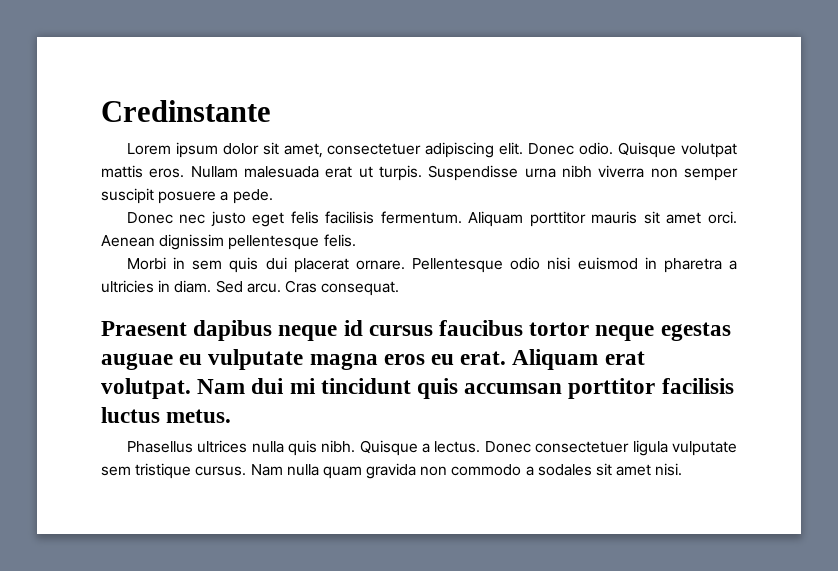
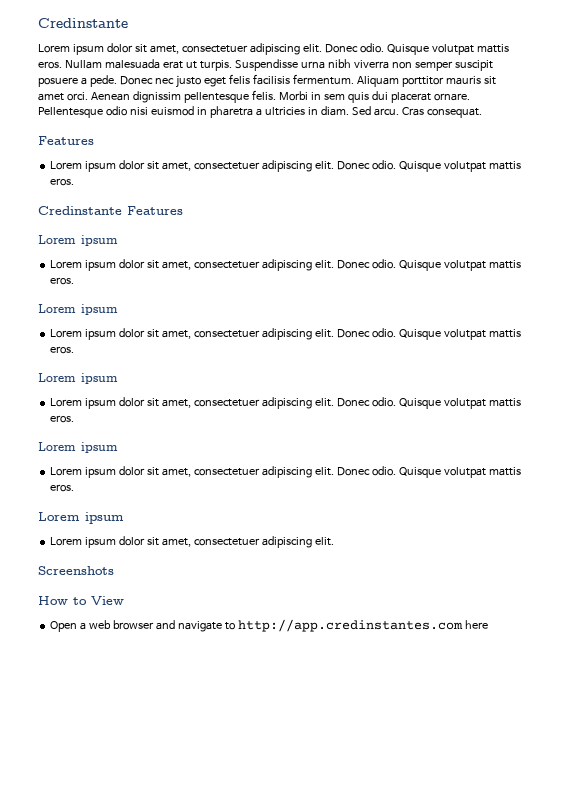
(273, 196) // -> (117, 81) none
(356, 240) // -> (276, 95) none
[101,320,731,341] [101,349,645,370] [101,378,734,399] [101,407,232,423] [126,440,737,456] [101,463,683,479] Praesent dapibus neque id cursus faucibus tortor neque egestas auguae eu vulputate magna eros eu erat. Aliquam erat volutpat. Nam dui mi tincidunt quis accumsan porttitor facilisis luctus metus. // Phasellus ultrices nulla quis nibh. Quisque a lectus. Donec consectetuer ligula vulputate sem tristique cursus. Nam nulla quam gravida non commodo a sodales sit amet nisi. -> [38,136,94,145] [50,160,521,172] [50,178,75,186] [38,206,183,215] [38,235,118,246] [50,259,521,271] [50,277,75,285] [38,304,118,315] [50,328,521,340] [50,346,75,354] [38,373,118,384] [50,397,521,409] [50,415,75,423] [38,442,118,453] [50,466,521,478] [50,484,75,492] [38,512,124,524] [50,536,334,548] [38,566,114,575] [38,596,124,605] [50,619,488,632] Features // Lorem ipsum dolor sit amet, consectetuer adipiscing elit. Donec odio. Quisque volutpat mattis eros. // Credinstante Features // Lorem ipsum // Lorem ipsum dolor sit amet, consectetuer adipiscing elit. Donec odio. Quisque volutpat mattis eros. // Lorem ipsum // Lorem ipsum dolor sit amet, consectetuer adipiscing elit. Donec odio. Quisque volutpat mattis eros. // Lorem ipsum // Lorem ipsum dolor sit amet, consectetuer adipiscing elit. Donec odio. Quisque volutpat mattis eros. // Lorem ipsum // Lorem ipsum dolor sit amet, consectetuer adipiscing elit. Donec odio. Quisque volutpat mattis eros. // Lorem ipsum // Lorem ipsum dolor sit amet, consectetuer adipiscing elit. // Screenshots // How to View // Open a web browser and navigate to http://app.credinstantes.com here

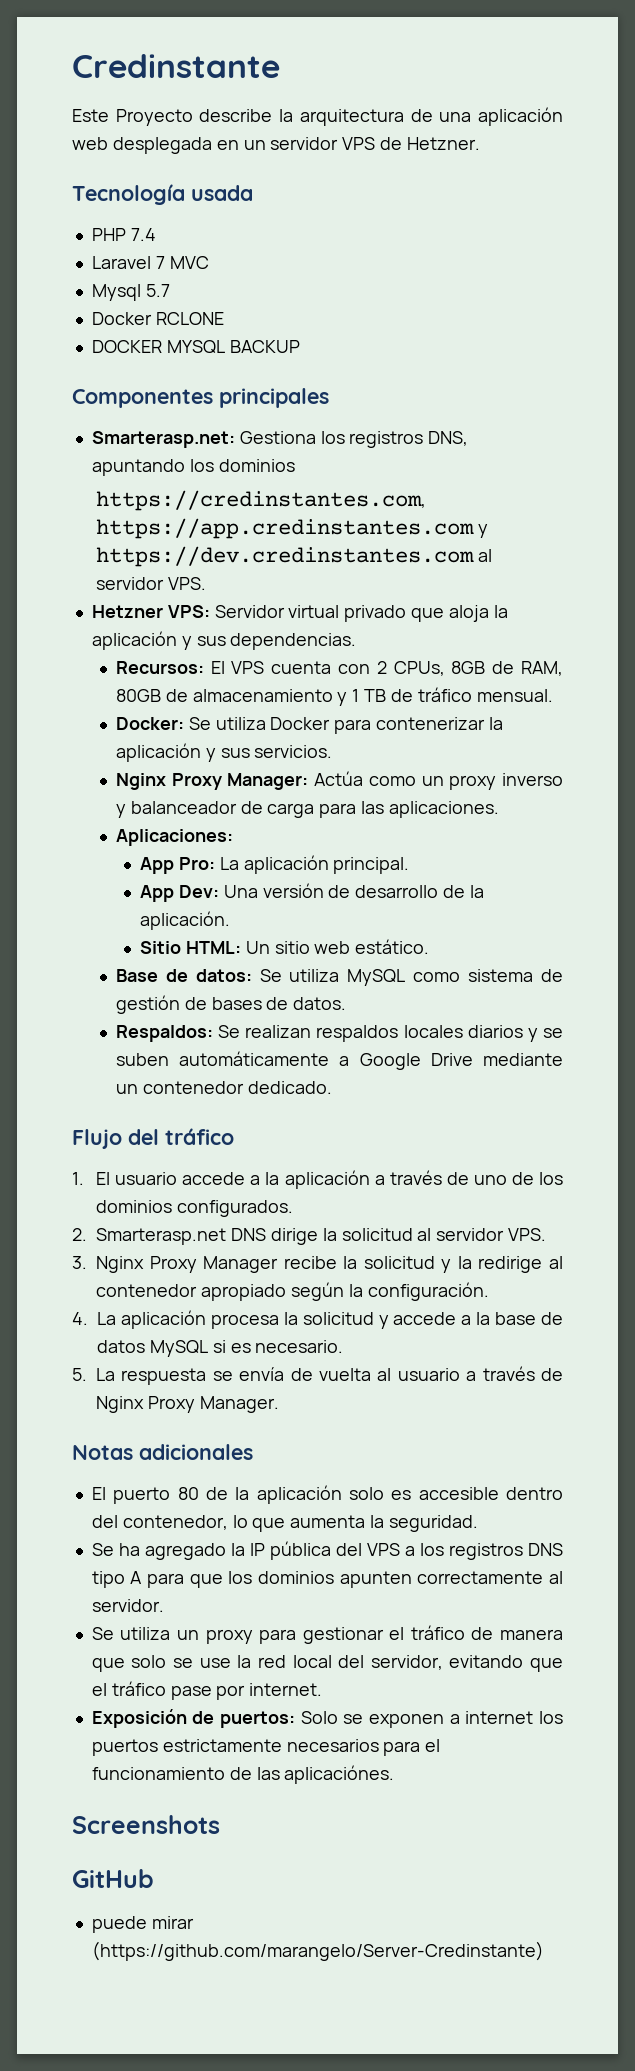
[38,43,509,55] [38,59,493,71] [38,74,496,88] [38,90,470,103] [38,106,482,118] [38,136,94,145] [50,160,521,172] [50,178,75,186] [38,206,183,215] [38,235,118,246] [50,259,521,271] [50,277,75,285] [38,304,118,315] [50,328,521,340] [50,346,75,354] [38,373,118,384] [50,397,521,409] [50,415,75,423] [38,442,118,453] [50,466,521,478] [50,484,75,492] [38,512,124,524] [50,536,334,548] [38,566,114,575] [38,596,124,605] [50,619,488,632] Lorem ipsum dolor sit amet, consectetuer adipiscing elit. Donec odio. Quisque volutpat mattis eros. Nullam malesuada erat ut turpis. Suspendisse urna nibh viverra non semper suscipit posuere a pede. Donec nec justo eget felis facilisis fermentum. Aliquam porttitor mauris sit amet orci. Aenean dignissim pellentesque felis. Morbi in sem quis dui placerat ornare. Pellentesque odio nisi euismod in pharetra a ultricies in diam. Sed arcu. Cras consequat. // Features // Lorem ipsum dolor sit amet, consectetuer adipiscing elit. Donec odio. Quisque volutpat mattis eros. // Credinstante Features // Lorem ipsum // Lorem ipsum dolor sit amet, consectetuer adipiscing elit. Donec odio. Quisque volutpat mattis eros. // Lorem ipsum // Lorem ipsum dolor sit amet, consectetuer adipiscing elit. Donec odio. Quisque volutpat mattis eros. // Lorem ipsum // Lorem ipsum dolor sit amet, consectetuer adipiscing elit. Donec odio. Quisque volutpat mattis eros. // Lorem ipsum // Lorem ipsum dolor sit amet, consectetuer adipiscing elit. Donec odio. Quisque volutpat mattis eros. // Lorem ipsum // Lorem ipsum dolor sit amet, consectetuer adipiscing elit. // Screenshots // How to View // Open a web browser and navigate to http://app.credinstantes.com here -> [72,107,563,126] [72,137,481,154] [72,184,253,205] [91,228,156,241] [91,256,209,269] [91,284,170,301] [91,312,224,325] [91,340,300,354] [72,388,329,408] [91,431,469,448] [91,459,295,476] [96,490,427,511] [96,518,488,539] [96,546,492,567] [96,577,206,590] [91,605,508,622] [91,631,357,650] [115,661,564,676] [115,687,553,706] [115,717,504,734] [115,743,333,762] [115,771,564,790] [115,801,500,818] [115,829,233,846] [139,855,410,874] [139,883,485,902] [139,911,230,930] [139,939,430,954] [115,969,563,986] [115,995,347,1014] [115,1025,563,1042] [115,1051,563,1070] [115,1081,332,1094] [72,1128,234,1149] [72,1170,563,1189] [96,1200,293,1217] [72,1228,547,1245] [72,1256,563,1273] [96,1282,489,1301] [72,1310,563,1329] [97,1340,344,1357] [72,1366,563,1385] [96,1396,279,1413] [72,1444,253,1460] [91,1485,563,1504] [91,1515,478,1532] [91,1541,563,1560] [91,1571,563,1588] [91,1599,164,1612] [91,1625,563,1644] [91,1655,563,1672] [91,1681,323,1700] [91,1709,563,1728] [91,1739,441,1756] [91,1765,395,1784] [72,1815,220,1834] [72,1869,154,1888] [91,1916,194,1933] [91,1941,544,1961] Este Proyecto describe la arquitectura de una aplicación web desplegada en un servidor VPS de Hetzner. // Tecnología usada // PHP 7.4 // Laravel 7 MVC // Mysql 5.7 // Docker RCLONE // DOCKER MYSQL BACKUP // Componentes principales // Smarterasp.net: Gestiona los registros DNS, apuntando los dominios // https://credinstantes.com, https://app.credinstantes.com y https://dev.credinstantes.com al servidor VPS. // Hetzner VPS: Servidor virtual privado que aloja la aplicación y sus dependencias. // Recursos: El VPS cuenta con 2 CPUs, 8GB de RAM, 80GB de almacenamiento y 1 TB de tráfico mensual. // Docker: Se utiliza Docker para contenerizar la aplicación y sus servicios. // Nginx Proxy Manager: Actúa como un proxy inverso y balanceador de carga para las aplicaciones. // Aplicaciones: // App Pro: La aplicación principal. // App Dev: Una versión de desarrollo de la aplicación. // Sitio HTML: Un sitio web estático. // Base de datos: Se utiliza MySQL como sistema de gestión de bases de datos. // Respaldos: Se realizan respaldos locales diarios y se suben automáticamente a Google Drive mediante un contenedor dedicado. // Flujo del tráfico // 1. El usuario accede a la aplicación a través de uno de los dominios configurados. // 2. Smarterasp.net DNS dirige la solicitud al servidor VPS. // 3. Nginx Proxy Manager recibe la solicitud y la redirige al contenedor apropiado según la configuración. // 4. La aplicación procesa la solicitud y accede a la base de datos MySQL si es necesario. // 5. La respuesta se envía de vuelta al usuario a través de Nginx Proxy Manager. // Notas adicionales // El puerto 80 de la aplicación solo es accesible dentro del contenedor, lo que aumenta la seguridad. // Se ha agregado la IP pública del VPS a los registros DNS tipo A para que los dominios apunten correctamente al servidor. // Se utiliza un proxy para gestionar el tráfico de manera que solo se use la red local del servidor, evitando que el tráfico pase por internet. // Exposición de puertos: Solo se exponen a internet los puertos estrictamente necesarios para el funcionamiento de las aplicaciónes. // Screenshots // GitHub // puede mirar (https://github.com/marangelo/Server-Credinstante)

